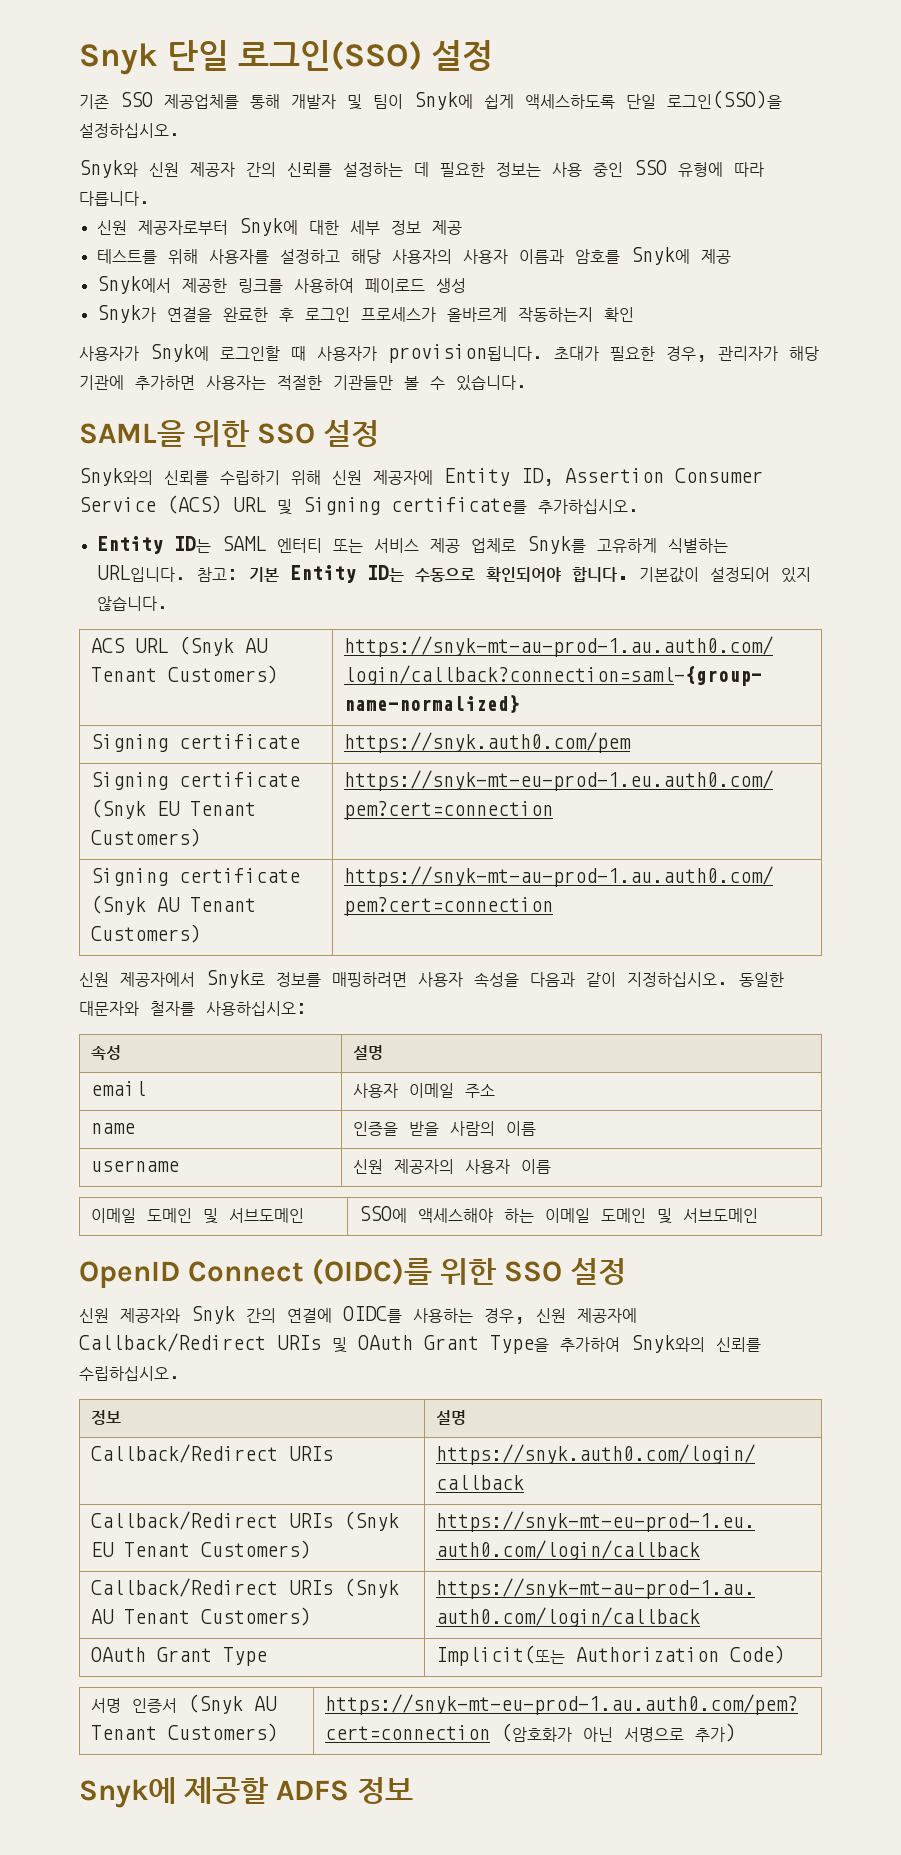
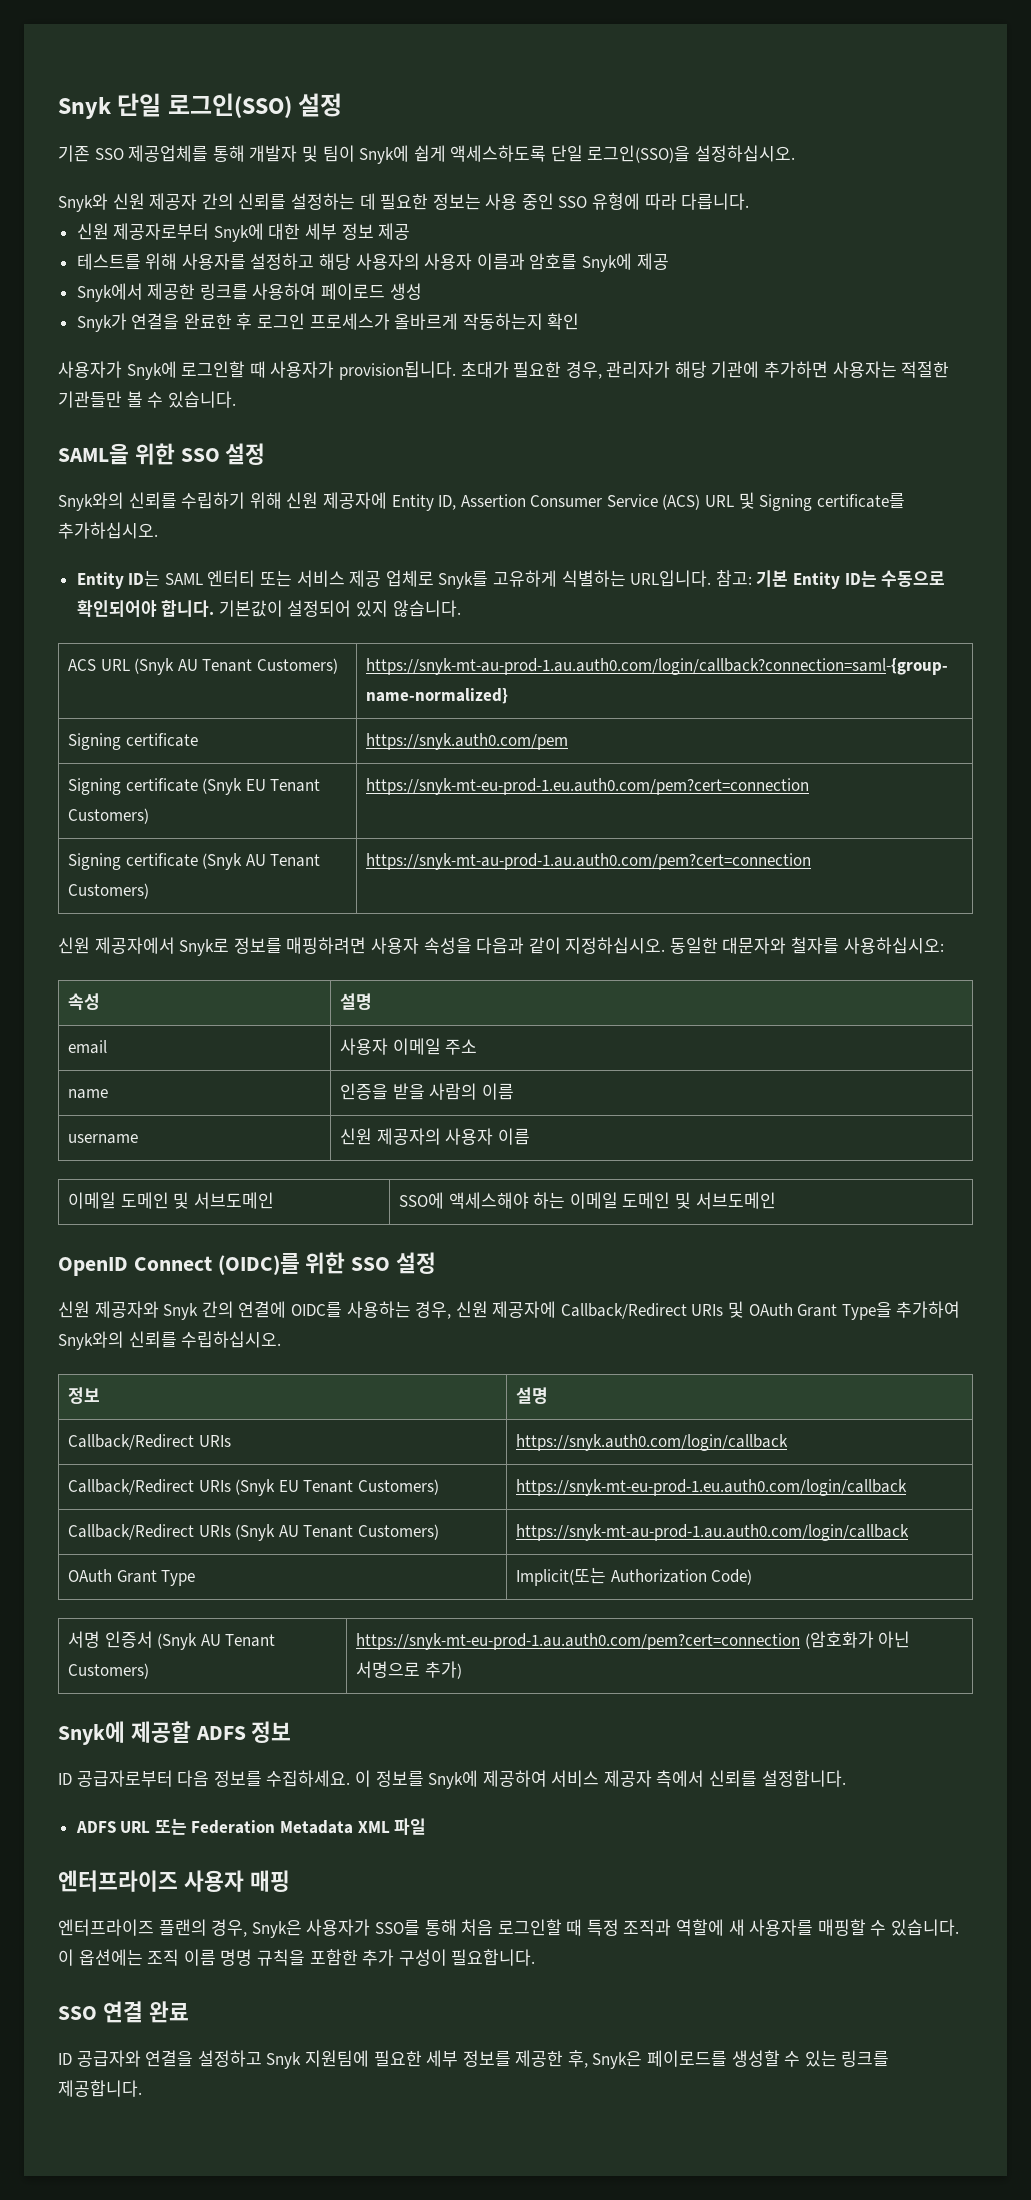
(413, 1790) none -> [58,1770,846,1789] [75,1818,427,1835] [58,1870,290,1892] [58,1919,960,1938] [58,1949,536,1966] [58,2001,189,2023] [58,2050,890,2069] [58,2080,142,2097] // ID 공급자로부터 다음 정보를 수집하세요. 이 정보를 Snyk에 제공하여 서비스 제공자 측에서 신뢰를 설정합니다. // ADFS URL 또는 Federation Metadata XML 파일 // 엔터프라이즈 사용자 매핑 // 엔터프라이즈 플랜의 경우, Snyk은 사용자가 SSO를 통해 처음 로그인할 때 특정 조직과 역할에 새 사용자를 매핑할 수 있습니다. 이 옵션에는 조직 이름 명명 규칙을 포함한 추가 구성이 필요합니다. // SSO 연결 완료 // ID 공급자와 연결을 설정하고 Snyk 지원팀에 필요한 세부 정보를 제공한 후, Snyk은 페이로드를 생성할 수 있는 링크를 제공합니다.

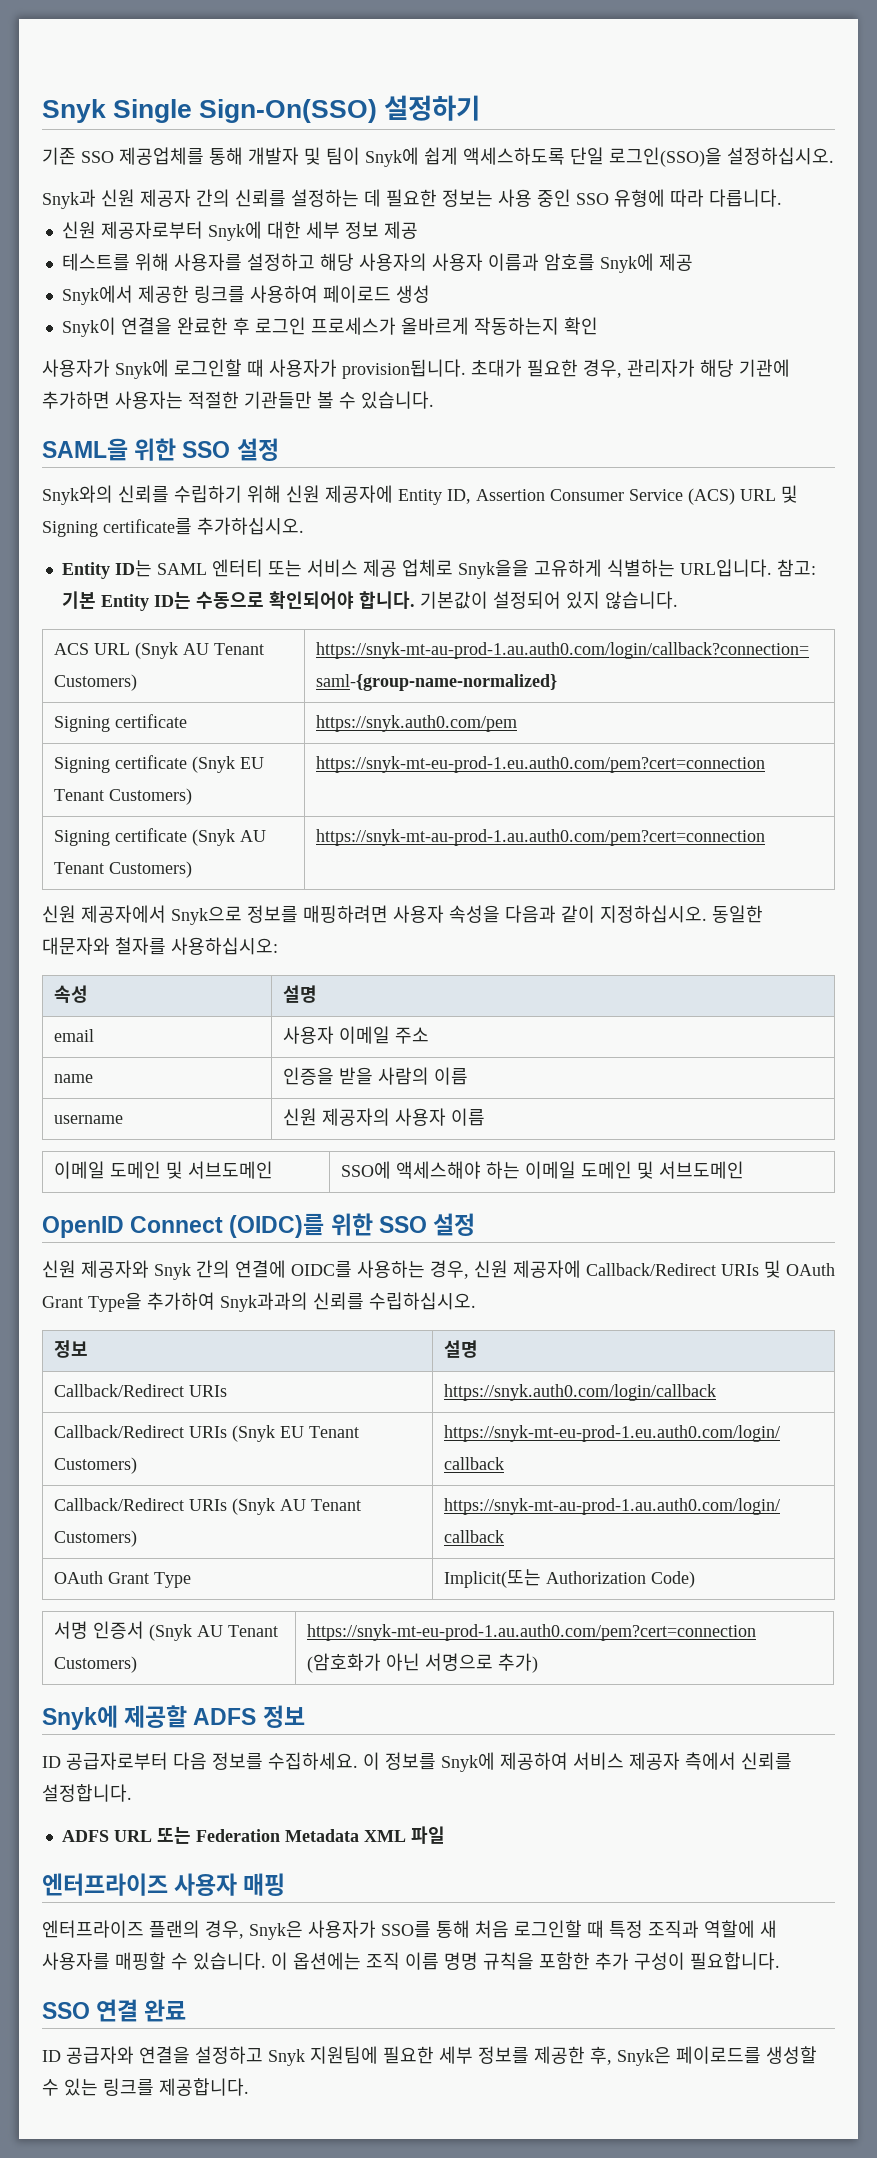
[58,93,343,119] Snyk 단일 로그인(SSO) 설정 -> [42,95,481,123] Snyk Single Sign-On(SSO) 설정하기
[58,193,108,212] Snyk와 -> [42,189,96,209] Snyk과
[76,313,127,332] Snyk가 -> [61,317,116,337] Snyk이
[438,571,489,589] Snyk를 -> [457,559,529,579] Snyk을을
[179,938,230,956] Snyk로 -> [171,906,242,925] Snyk으로
[58,1331,124,1350] Snyk와의 -> [220,1292,308,1312] Snyk과과의

